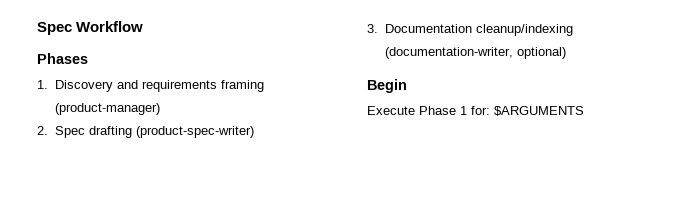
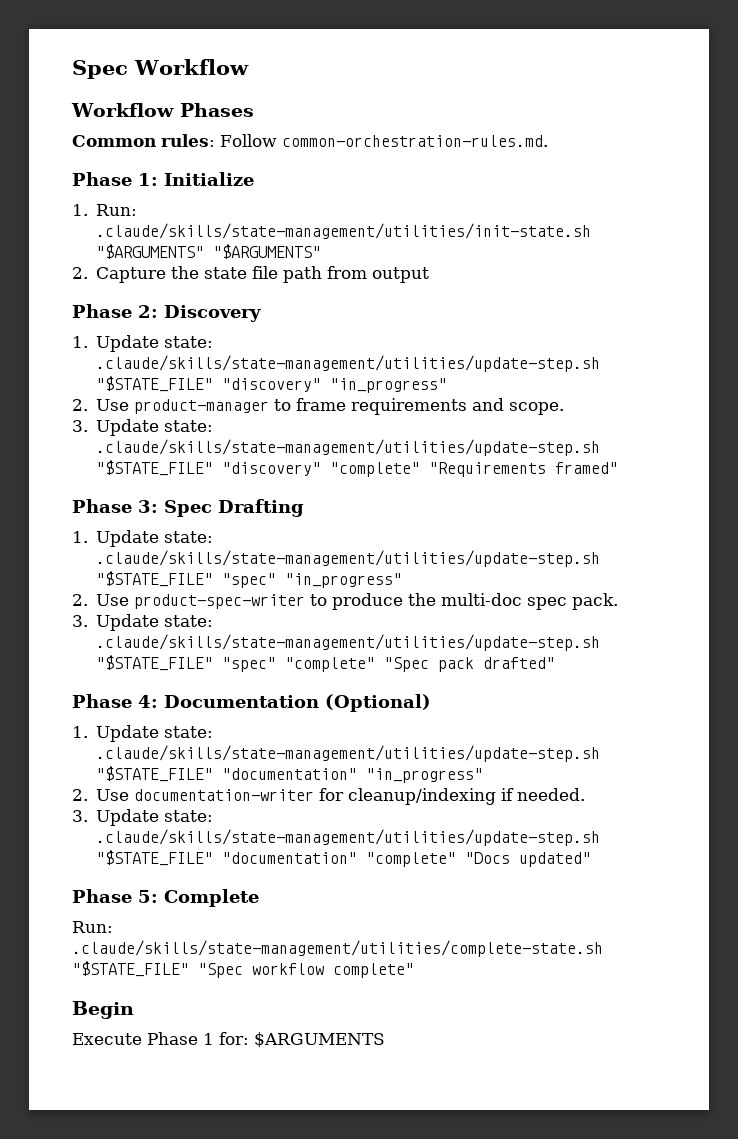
(144, 26) none -> [71,103,174,117] Workflow
[37,80,264,92] [54,103,160,115] [37,126,254,138] [367,24,573,36] [384,47,566,59] 1. Discovery and requirements framing (product-manager) // 2. Spec drafting (product-spec-writer) // 3. Documentation cleanup/indexing (documentation-writer, optional) -> [72,134,548,147] [72,172,254,186] [72,204,138,216] [96,223,592,239] [96,244,322,259] [72,266,430,283] [72,304,261,322] [72,335,214,352] [96,355,601,372] [96,376,448,393] [72,398,565,415] [72,419,214,436] [96,439,601,456] [96,460,619,477] [72,499,304,517] [72,530,214,547] [96,550,601,567] [96,571,403,588] [72,593,619,610] [72,614,214,631] [96,634,601,651] [96,655,556,672] [72,694,431,712] [72,725,214,742] [96,745,601,762] [96,766,484,783] [72,788,586,805] [72,809,214,826] [96,829,601,846] [96,850,592,867] [72,889,259,907] [72,921,113,933] [72,940,603,957] [72,961,414,978] Common rules: Follow common-orchestration-rules.md. // Phase 1: Initialize // 1. Run: .claude/skills/state-management/utilities/init-state.sh "$ARGUMENTS" "$ARGUMENTS" // 2. Capture the state file path from output // Phase 2: Discovery // 1. Update state: .claude/skills/state-management/utilities/update-step.sh "$STATE_FILE" "discovery" "in_progress" // 2. Use product-manager to frame requirements and scope. // 3. Update state: .claude/skills/state-management/utilities/update-step.sh "$STATE_FILE" "discovery" "complete" "Requirements framed" // Phase 3: Spec Drafting // 1. Update state: .claude/skills/state-management/utilities/update-step.sh "$STATE_FILE" "spec" "in_progress" // 2. Use product-spec-writer to produce the multi-doc spec pack. // 3. Update state: .claude/skills/state-management/utilities/update-step.sh "$STATE_FILE" "spec" "complete" "Spec pack drafted" // Phase 4: Documentation (Optional) // 1. Update state: .claude/skills/state-management/utilities/update-step.sh "$STATE_FILE" "documentation" "in_progress" // 2. Use documentation-writer for cleanup/indexing if needed. // 3. Update state: .claude/skills/state-management/utilities/update-step.sh "$STATE_FILE" "documentation" "complete" "Docs updated" // Phase 5: Complete // Run: .claude/skills/state-management/utilities/complete-state.sh "$STATE_FILE" "Spec workflow complete"

